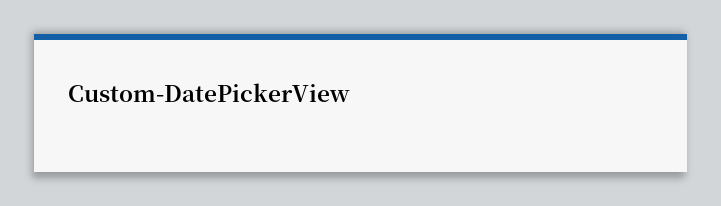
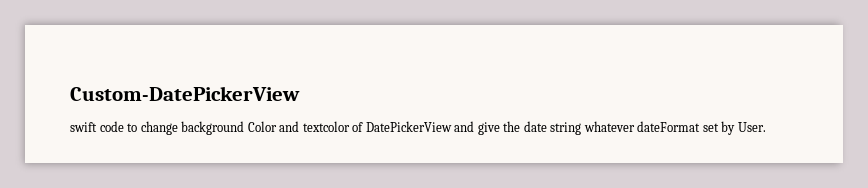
(350, 92) none -> [70,121,766,135] // swift code to change background Color and textcolor of DatePickerView and give the date string whatever dateFormat set by User.

